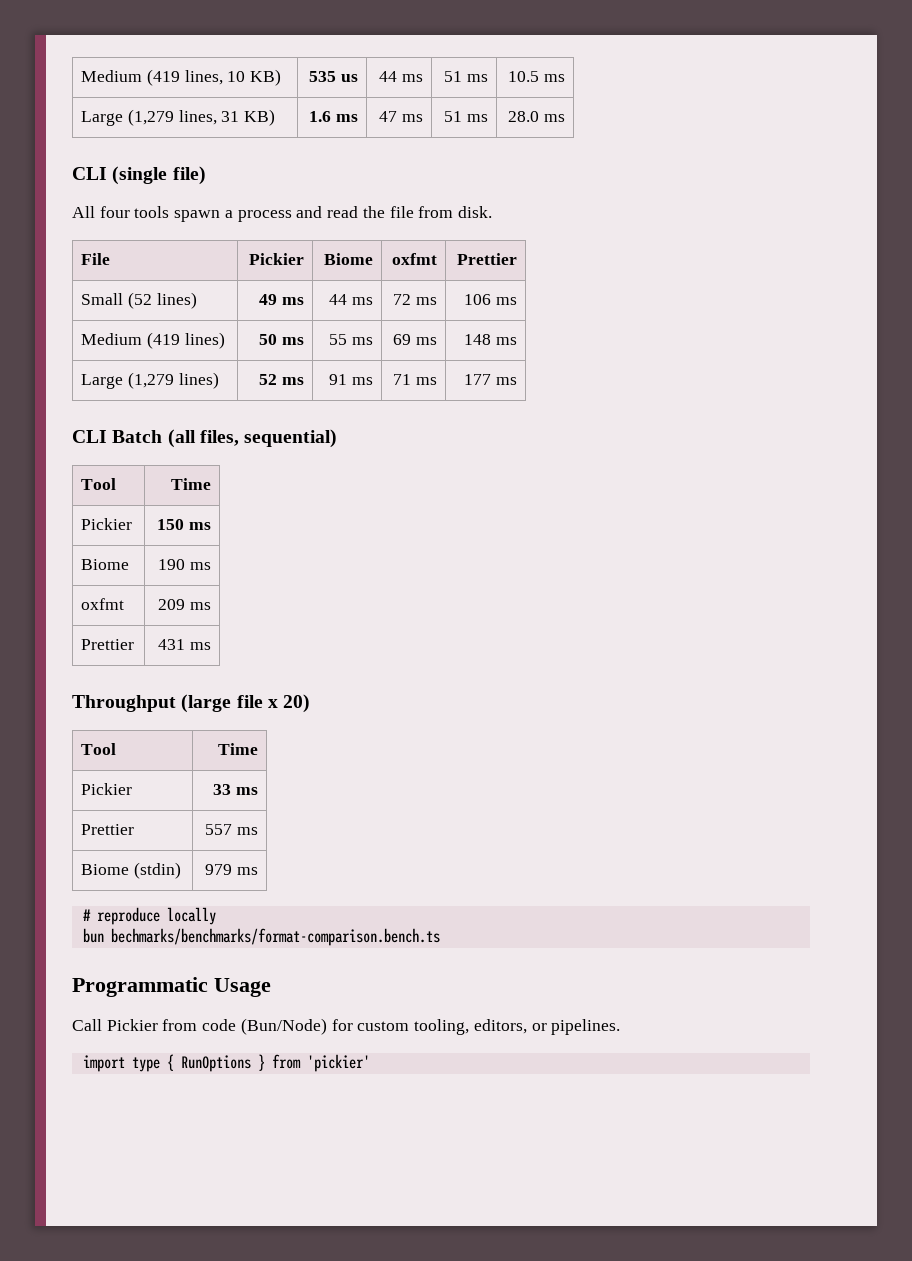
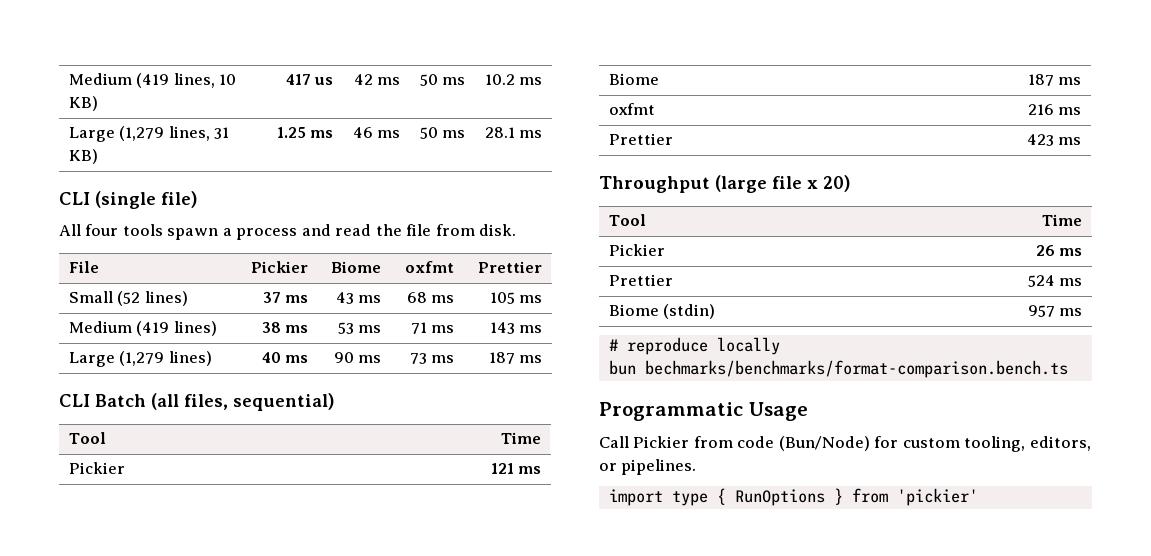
[308,71,336,82] 535 -> [285,74,311,85] 417
[378,71,423,82] [443,71,488,82] [507,71,539,82] 44 ms | 51 ms | 10.5 -> [353,74,401,85] [419,74,466,86] [484,74,515,85] 42 ms | 50 ms | 10.2
[308,111,358,122] [378,111,423,122] [443,111,488,122] [507,111,539,122] 1.6 ms | 47 ms | 51 ms | 28.0 -> [276,127,334,138] [352,127,401,138] [419,127,466,139] [484,127,515,138] 1.25 ms | 46 ms | 50 ms | 28.1
[258,294,304,305] [328,294,373,305] [392,294,437,305] [463,294,491,305] 49 ms | 44 ms | 72 ms | 106 -> [262,292,309,303] [335,292,382,304] [406,292,455,303] [489,292,515,304] 37 ms | 43 ms | 68 ms | 105
[258,334,304,345] [328,334,373,345] [392,334,437,345] [463,334,491,345] 50 ms | 55 ms | 69 ms | 148 -> [261,322,309,333] [337,322,382,334] [410,322,455,334] [489,322,515,334] 38 ms | 53 ms | 71 ms | 143
[258,374,304,385] [328,374,373,385] [392,374,437,385] [463,374,491,385] 52 ms | 91 ms | 71 ms | 177 -> [261,352,309,363] [333,352,382,363] [409,353,455,364] [488,352,515,364] 40 ms | 90 ms | 73 ms | 187
[156,519,184,530] 150 -> [490,463,514,474] 121
[157,559,185,570] 190 -> [1027,74,1054,86] 187
[157,599,211,610] [81,639,135,650] [157,639,185,650] 209 ms // Prettier | 431 -> [1027,104,1082,115] [608,133,673,145] [1026,134,1054,146] 216 ms // Prettier | 423
[212,784,258,795] [81,824,135,835] [204,824,232,835] 33 ms // Prettier | 557 -> [1035,245,1083,256] [608,274,673,286] [1027,275,1055,287] 26 ms // Prettier | 524
[204,864,232,875] 979 -> [1027,305,1055,317] 957

